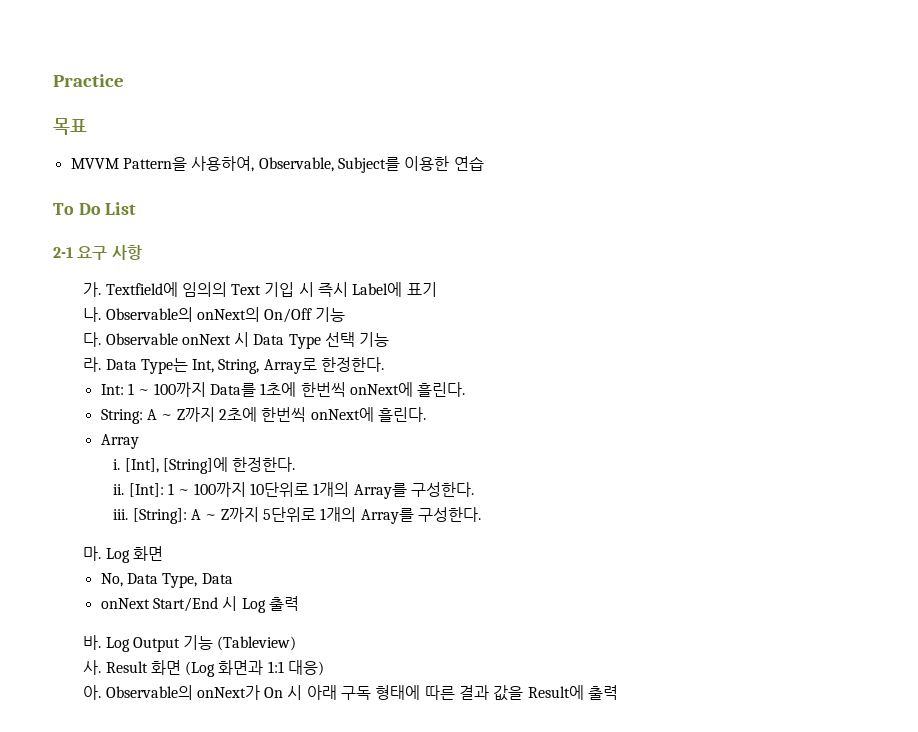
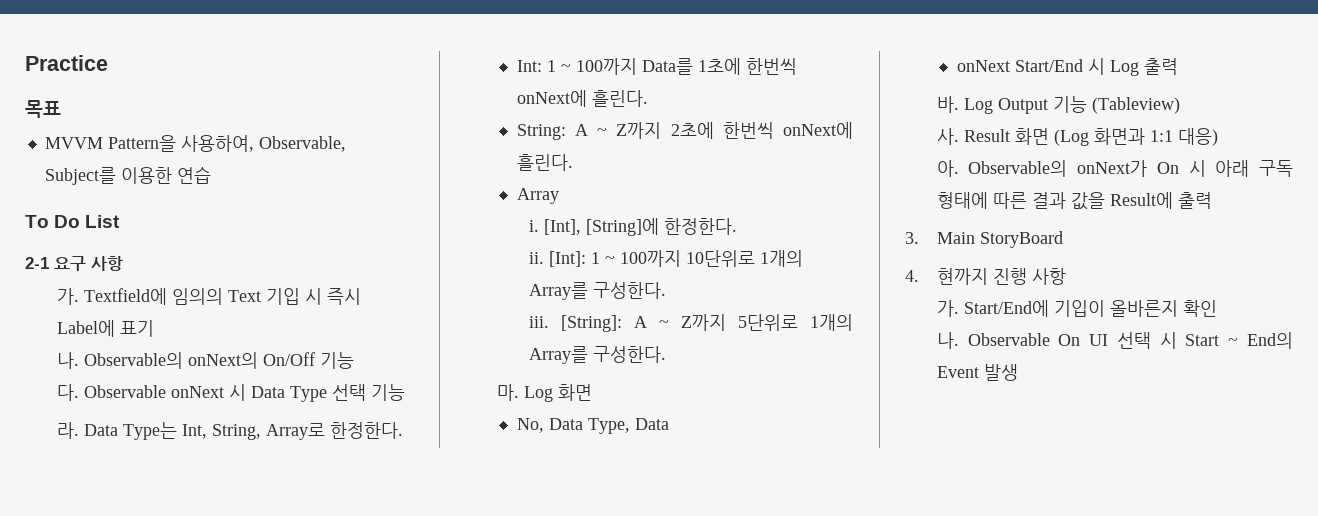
(619, 692) none -> [905,231,1063,248] [905,268,1066,285] [936,300,1217,317] [936,332,1293,349] [936,364,1018,381] // 3. Main StoryBoard // 4. 현까지 진행 사항 // 가. Start/End에 기입이 올바른지 확인 // 나. Observable On UI 선택 시 Start ~ End의 Event 발생

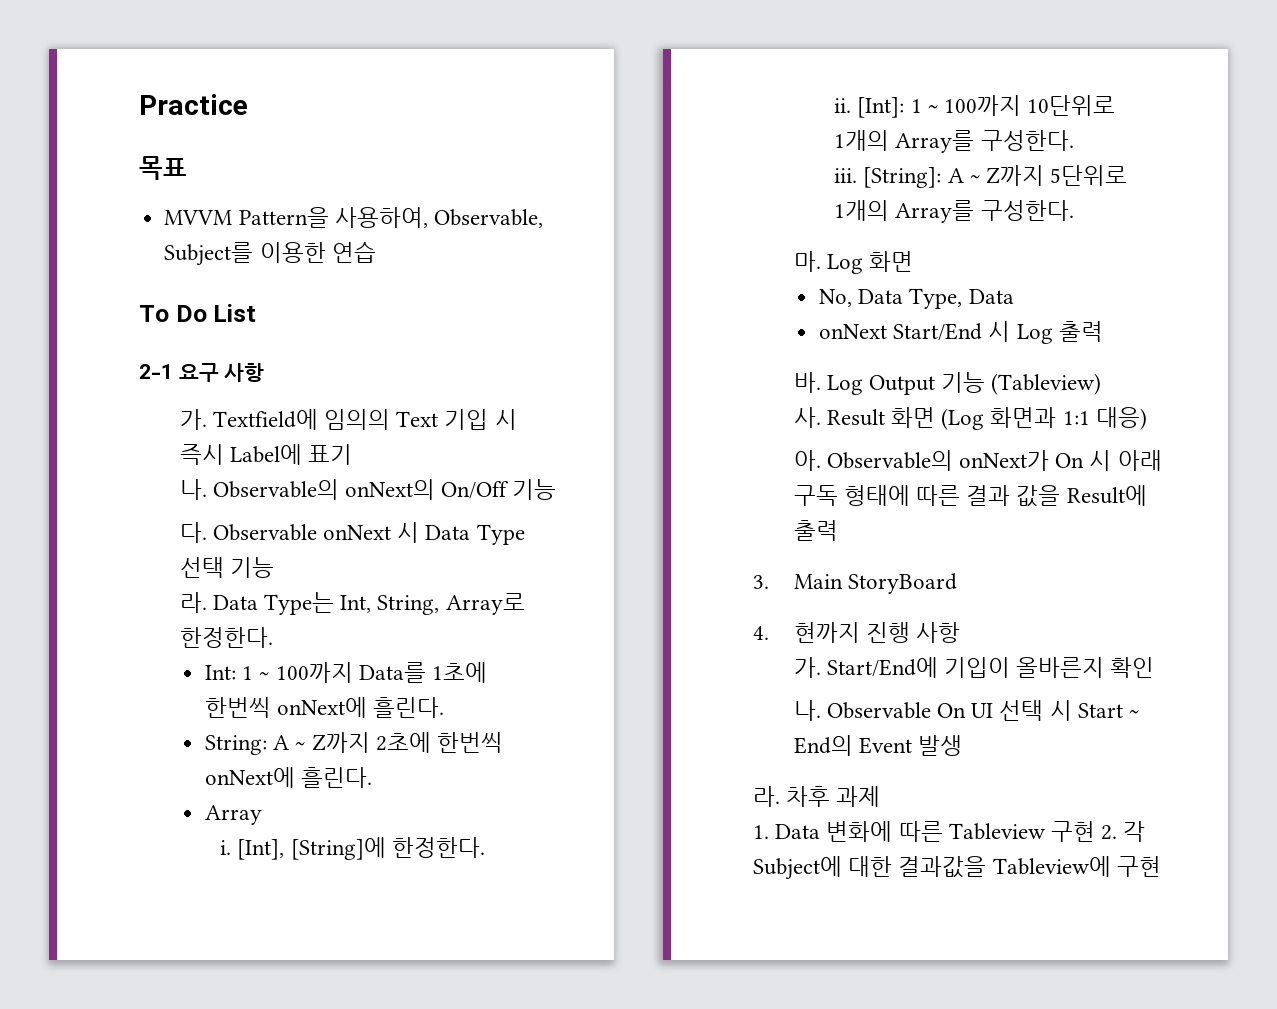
(1018, 372) none -> [753,786,881,807] [753,821,1146,842] [753,856,1161,880] // 라. 차후 과제 // 1. Data 변화에 따른 Tableview 구현 2. 각 Subject에 대한 결과값을 Tableview에 구현

